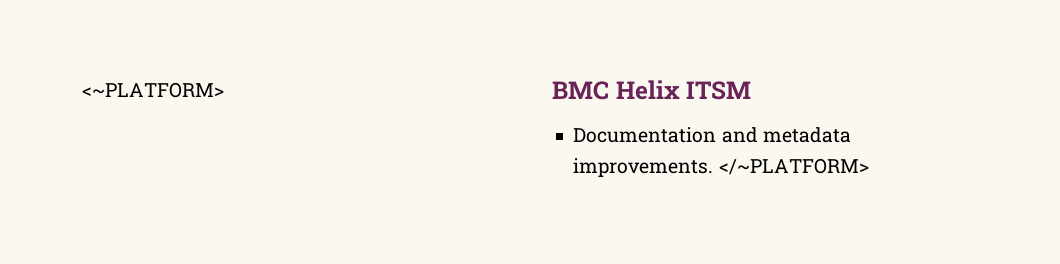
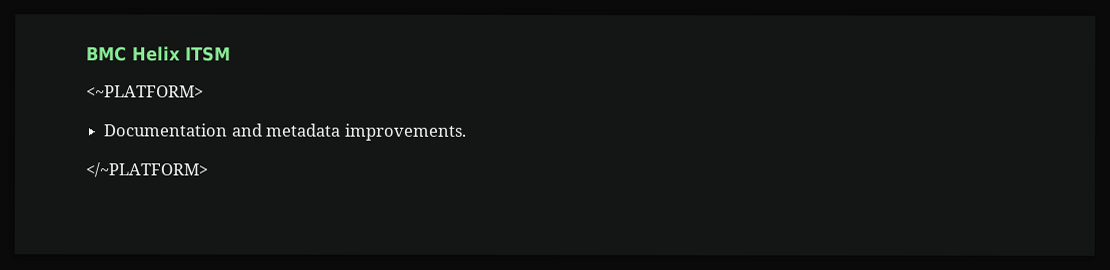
[82,82,224,98] <~PLATFORM> // -> (86, 54) none
(752, 90) none -> [86,85,204,98] // <~PLATFORM>
(714, 167) none -> (467, 132) //

